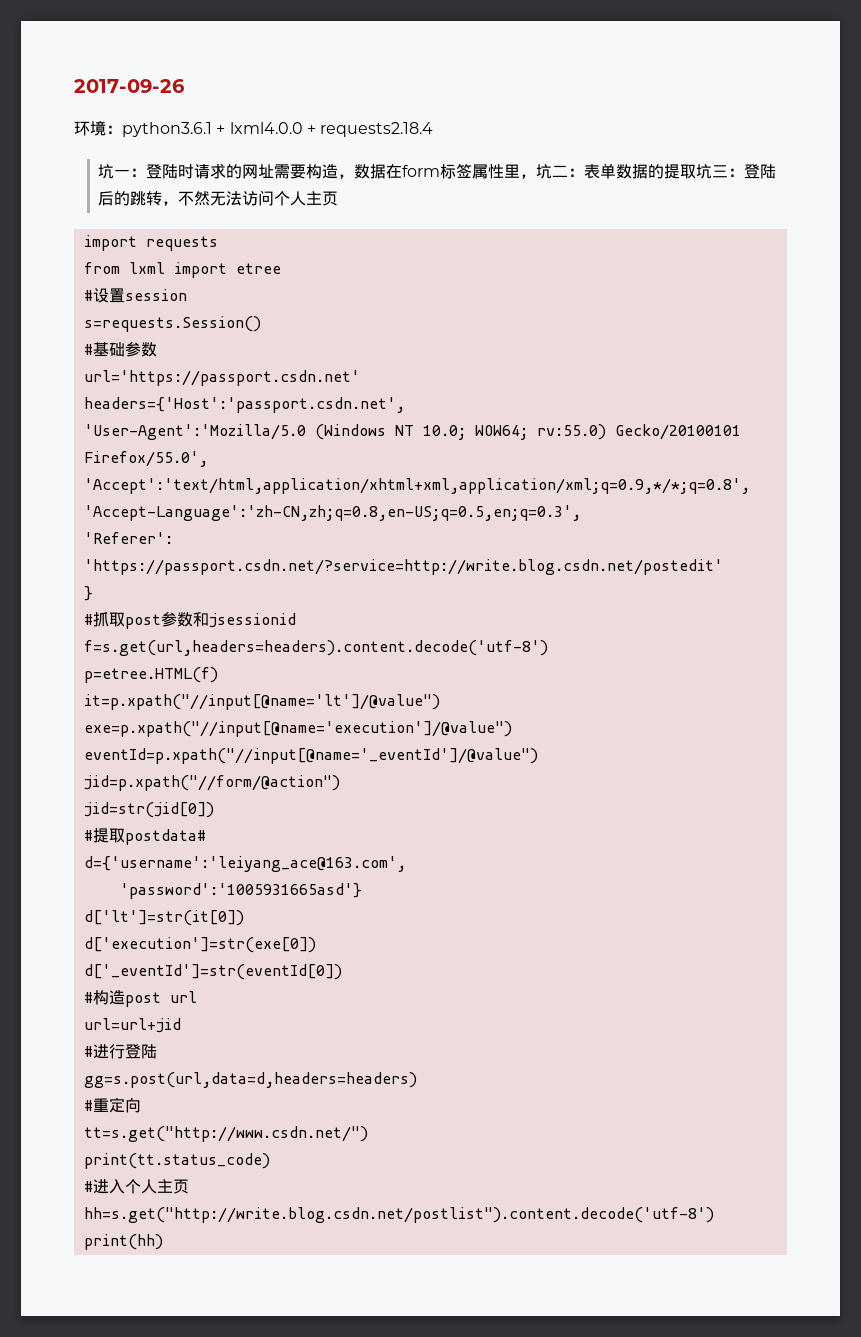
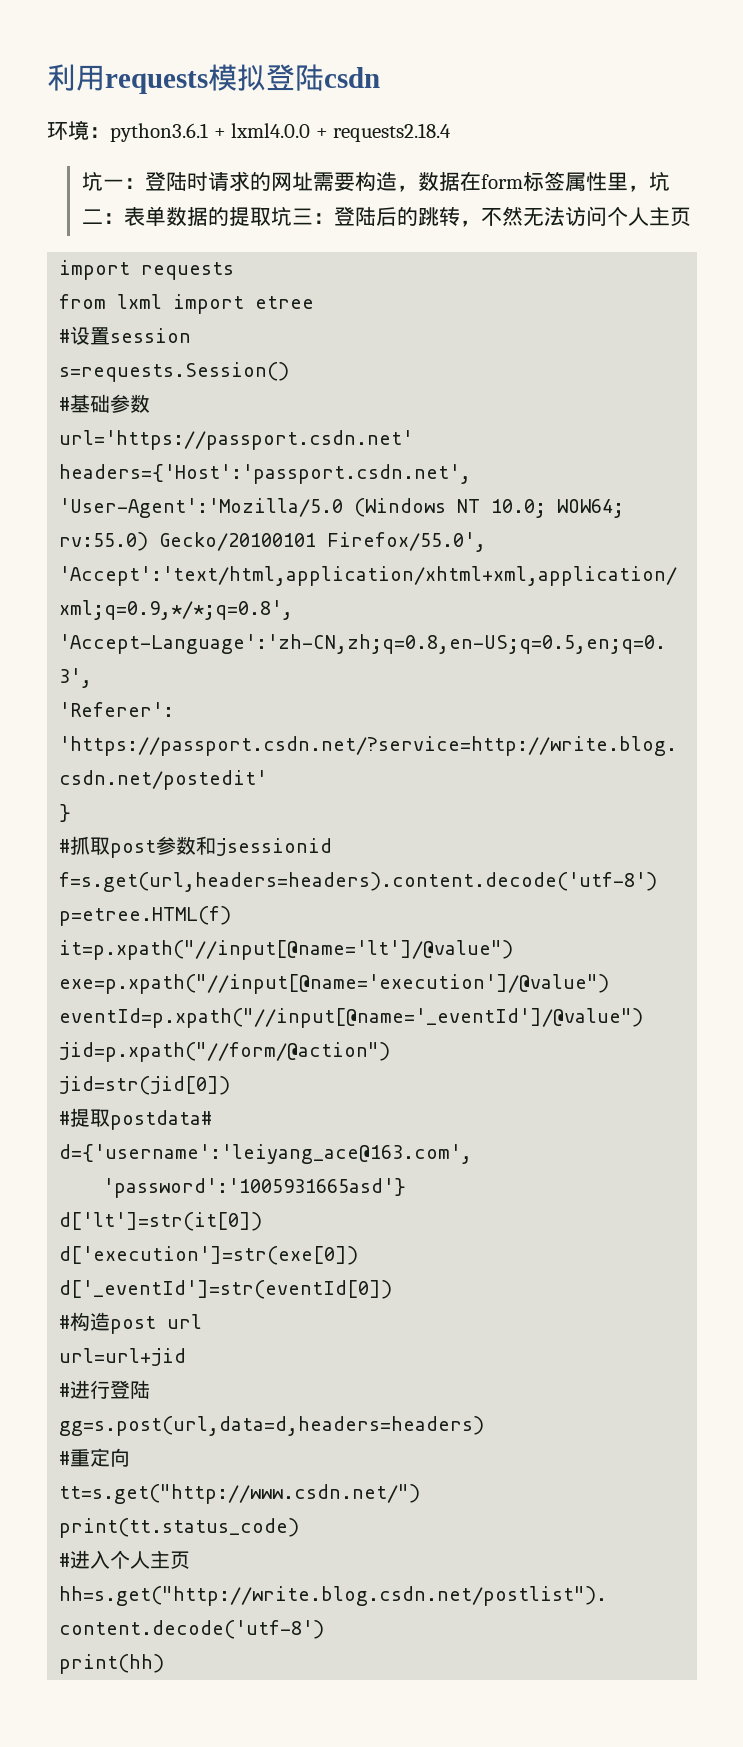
[74,79,185,93] 2017-09-26 -> [47,64,380,94] 利用requests模拟登陆csdn

